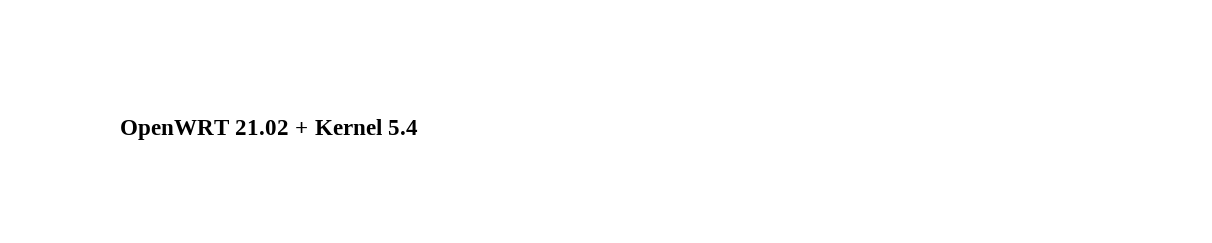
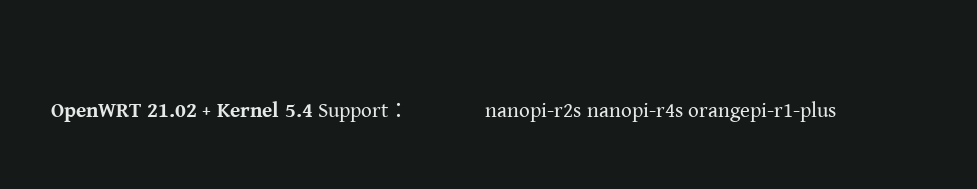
(418, 127) none -> [318,101,837,122] Support：nanopi-r2s nanopi-r4s orangepi-r1-plus

